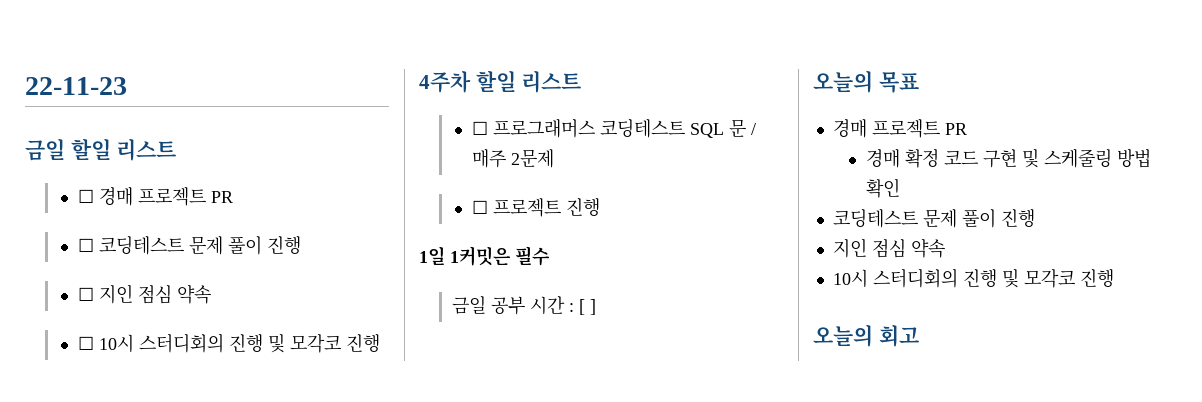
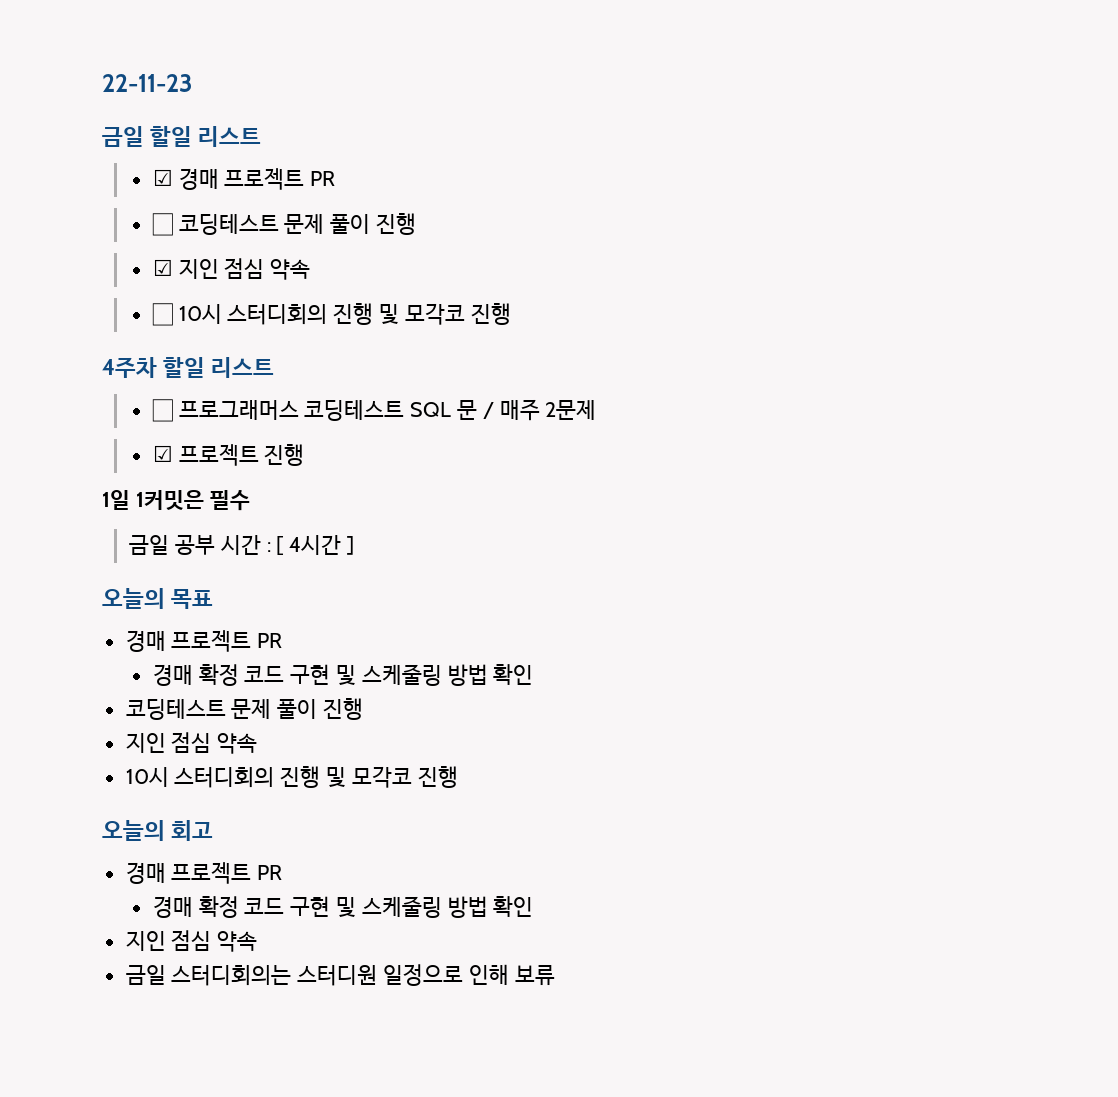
[77,189,94,203] ☐ -> [152,169,173,186] ☑
[77,287,94,301] ☐ -> [152,259,173,276] ☑
[471,200,488,214] ☐ -> [152,445,173,462] ☑
(585, 307) none -> [289,535,342,555] 4시간
(919, 336) none -> [125,862,283,884] [152,896,534,918] [125,930,258,952] [125,964,555,986] // 경매 프로젝트 PR // 경매 확정 코드 구현 및 스케줄링 방법 확인 // 지인 점심 약속 // 금일 스터디회의는 스터디원 일정으로 인해 보류

